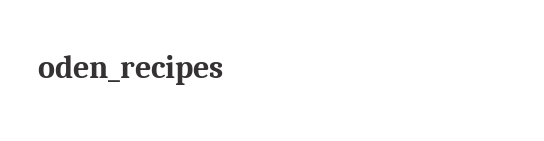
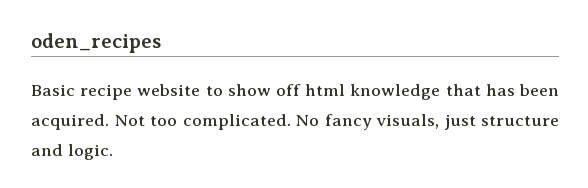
(223, 70) none -> [31,84,559,100] [31,114,559,130] [31,144,113,160] // Basic recipe website to show off html knowledge that has been acquired. Not too complicated. No fancy visuals, just structure and logic.

